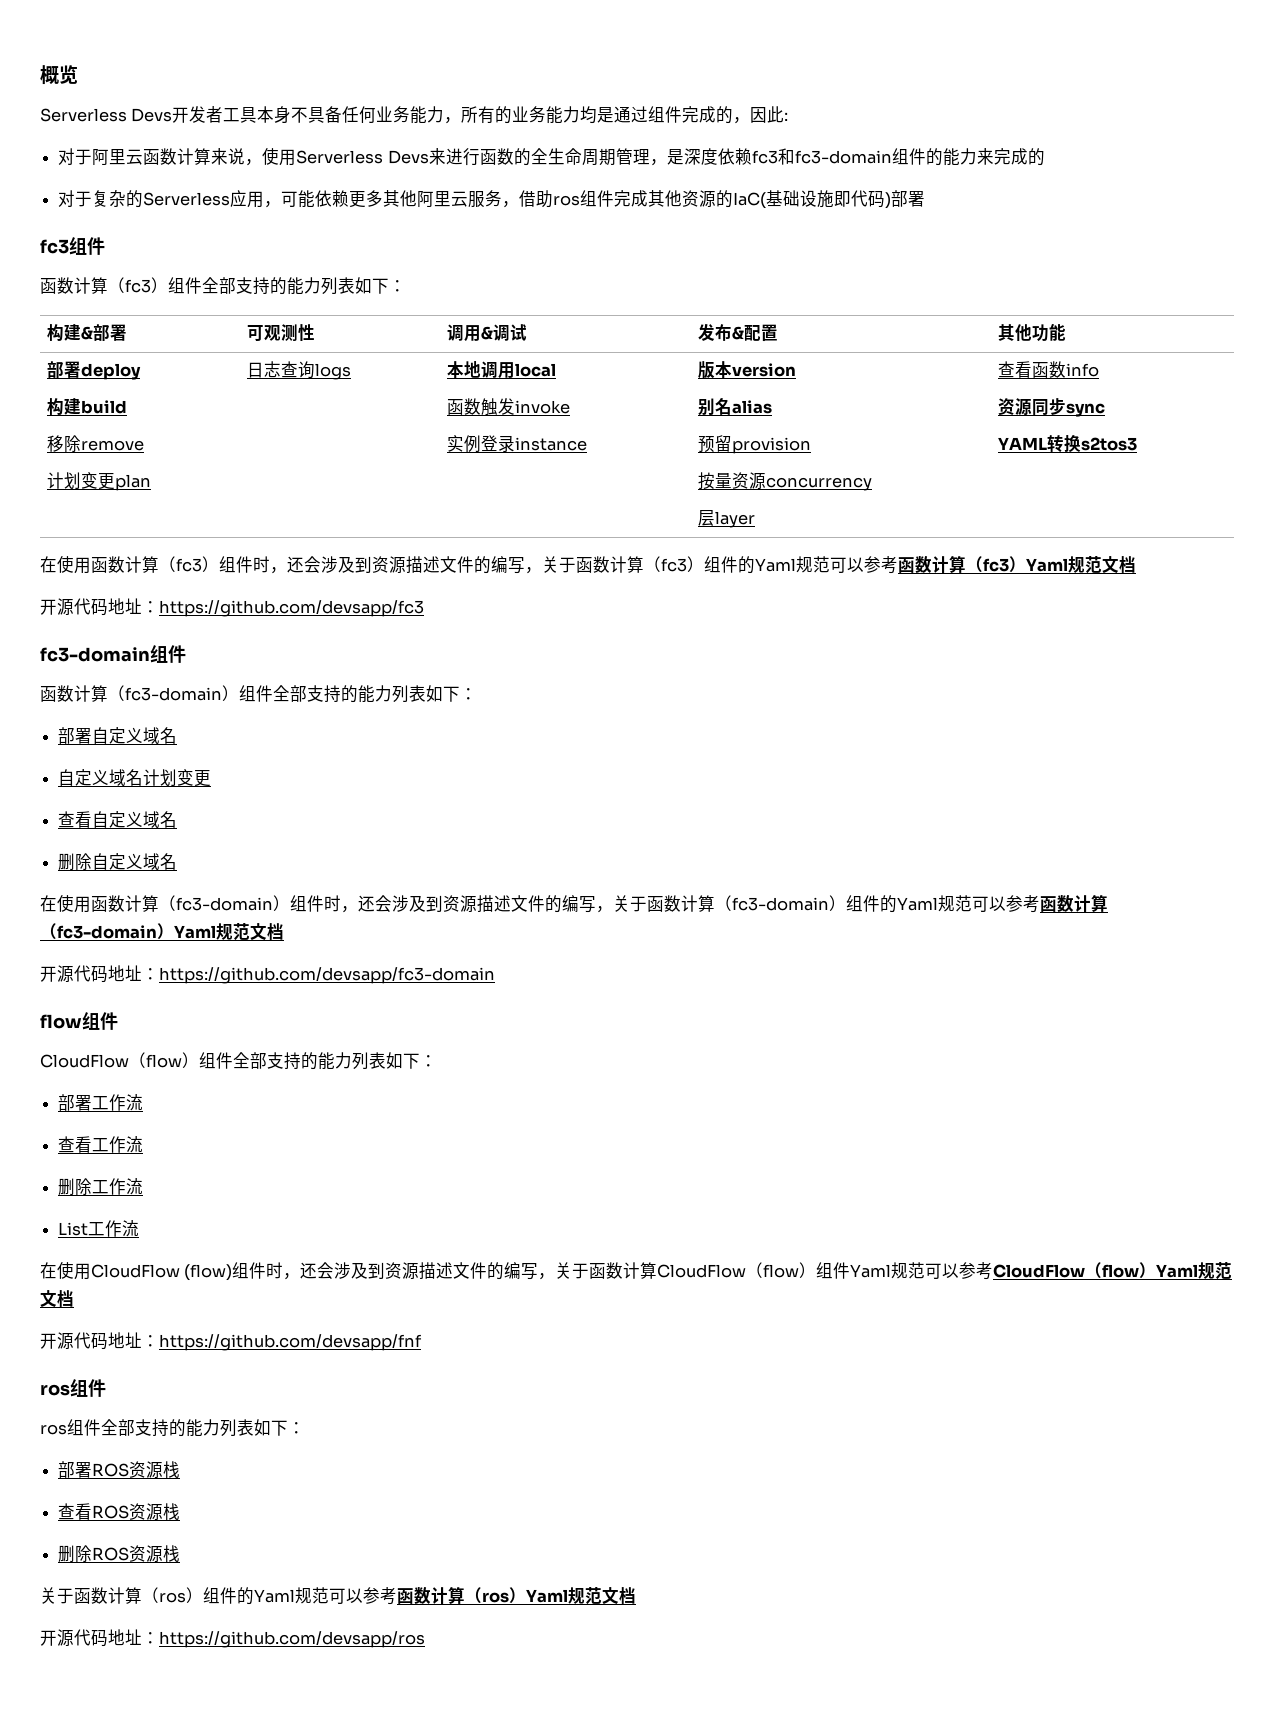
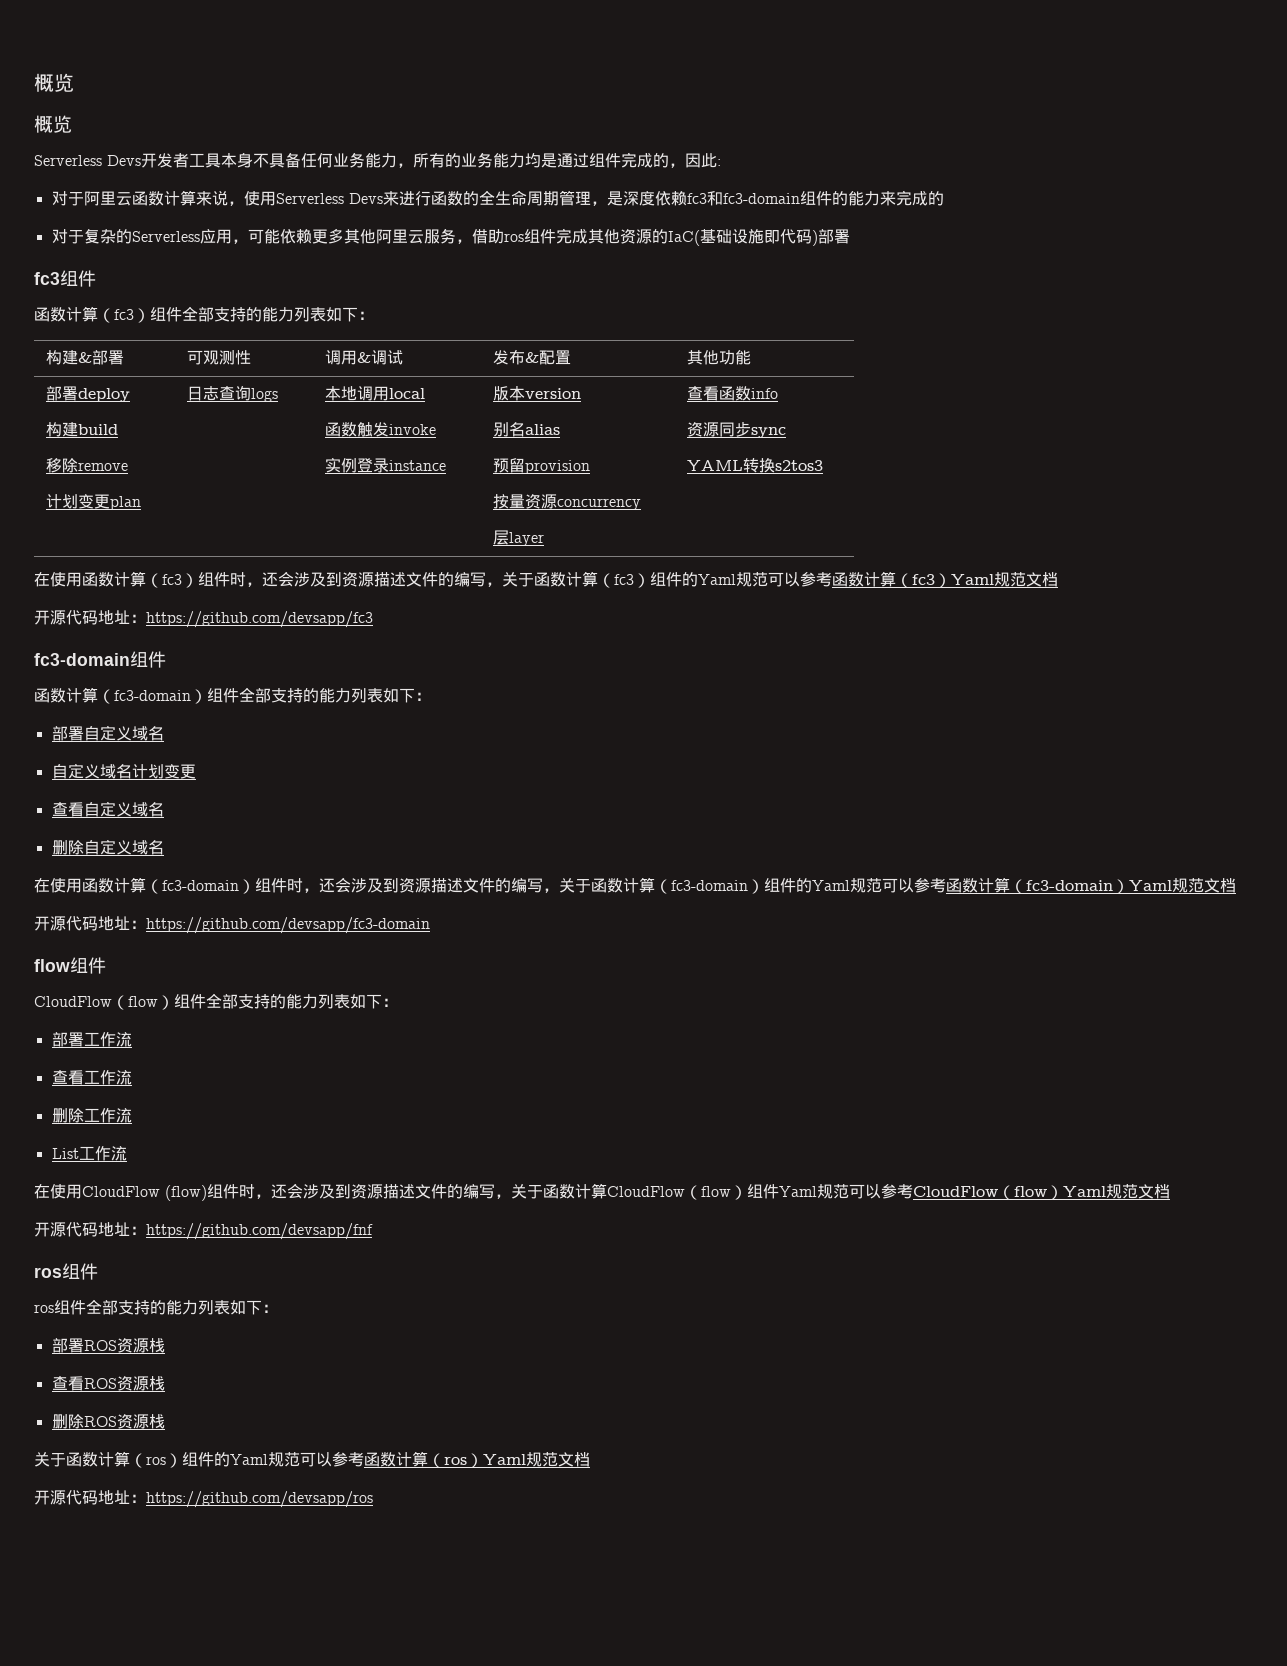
[40,65,78,85] 概览 -> [34,73,74,92] [34,115,72,133] 概览 // 概览

